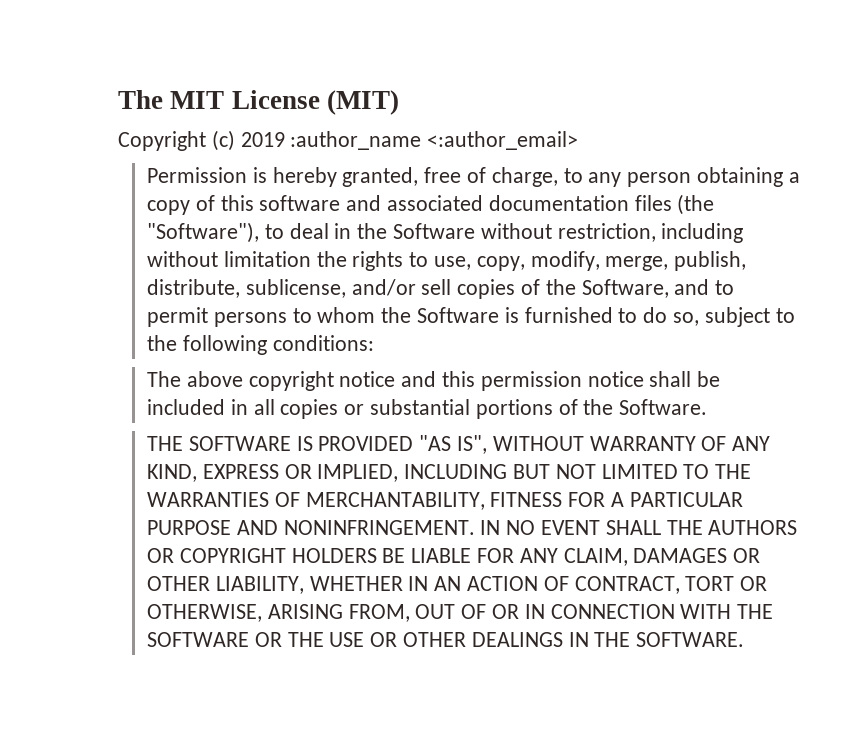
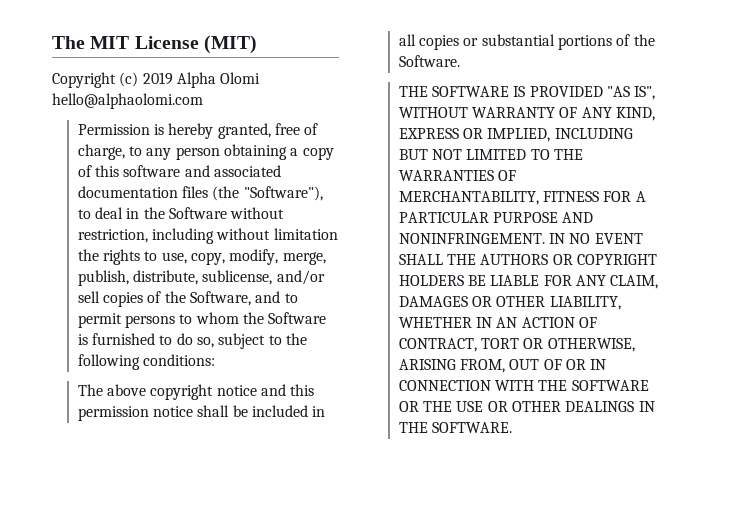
[290,131,579,150] :author_name <:author_email> -> [176,72,261,88] [52,93,203,109] Alpha Olomi hello@alphaolomi.com

